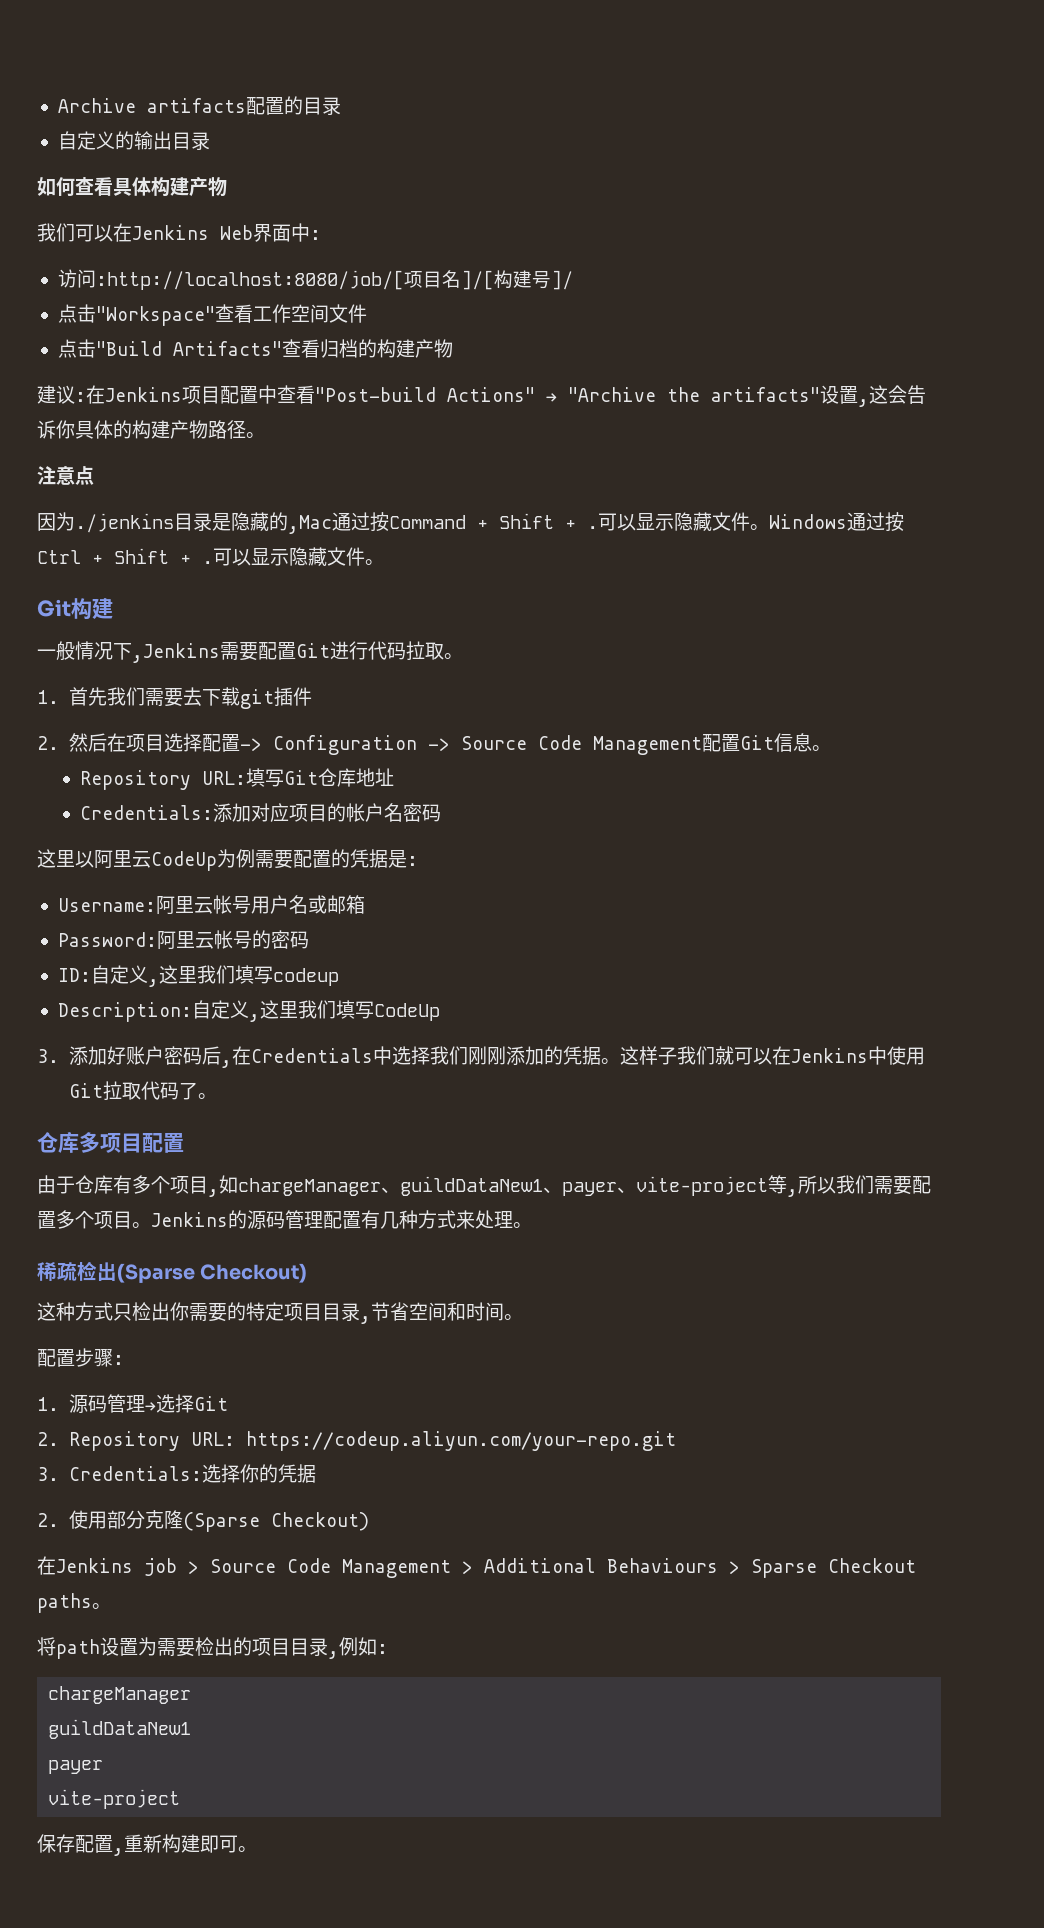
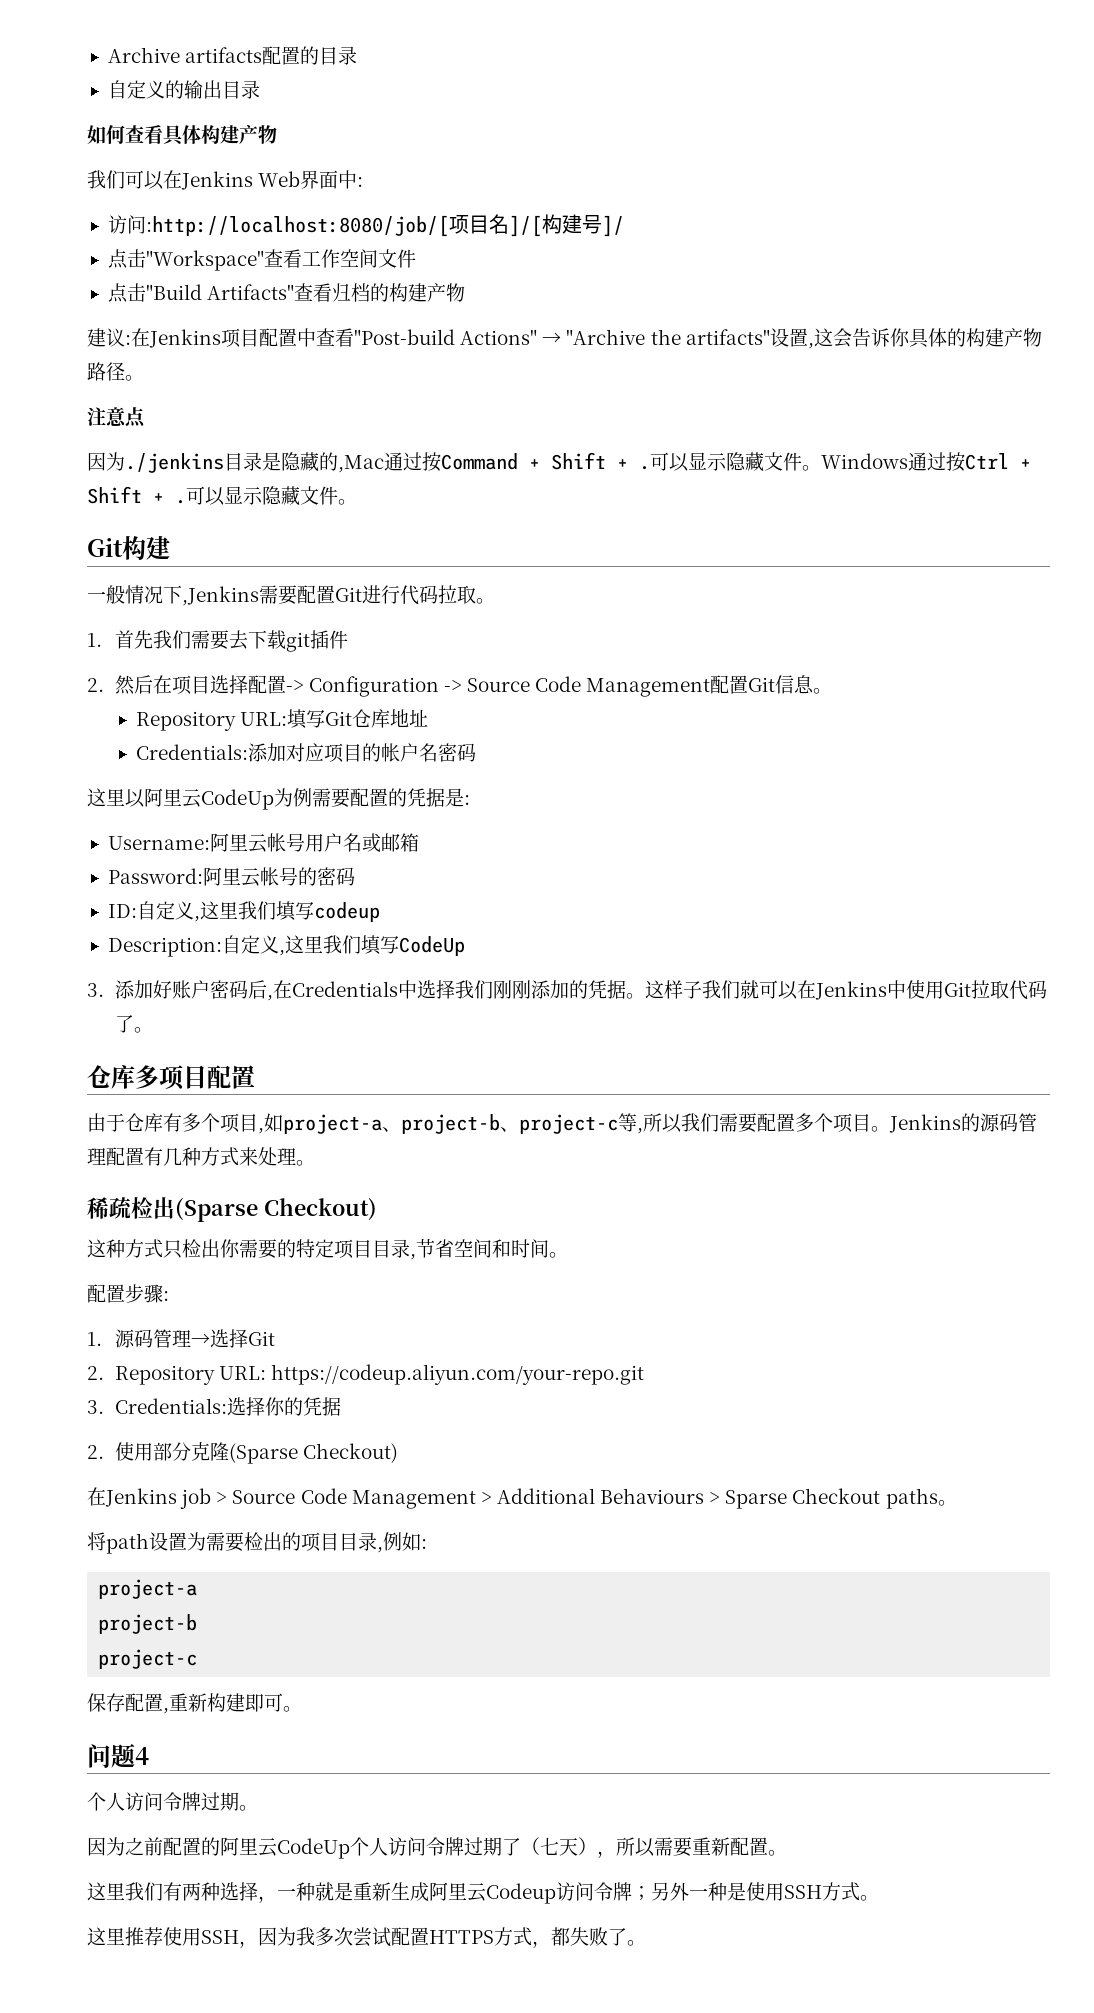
[238,1176,768,1196] chargeManager、guildDataNew1、payer、vite-project -> [283,1114,618,1134] project-a、project-b、project-c
[48,1686,192,1704] [48,1719,192,1739] [48,1760,104,1774] [48,1789,181,1809] chargeManager // guildDataNew1 // payer // vite-project -> [98,1579,198,1599] [98,1614,198,1634] [98,1649,198,1669] project-a // project-b // project-c
(257, 1849) none -> [87,1743,149,1768] [87,1792,258,1811] [87,1837,787,1859] [87,1882,879,1904] [87,1927,646,1948] // 问题4 // 个人访问令牌过期。 // 因为之前配置的阿里云CodeUp个人访问令牌过期了（七天），所以需要重新配置。 // 这里我们有两种选择，一种就是重新生成阿里云Codeup访问令牌；另外一种是使用SSH方式。 // 这里推荐使用SSH，因为我多次尝试配置HTTPS方式，都失败了。

